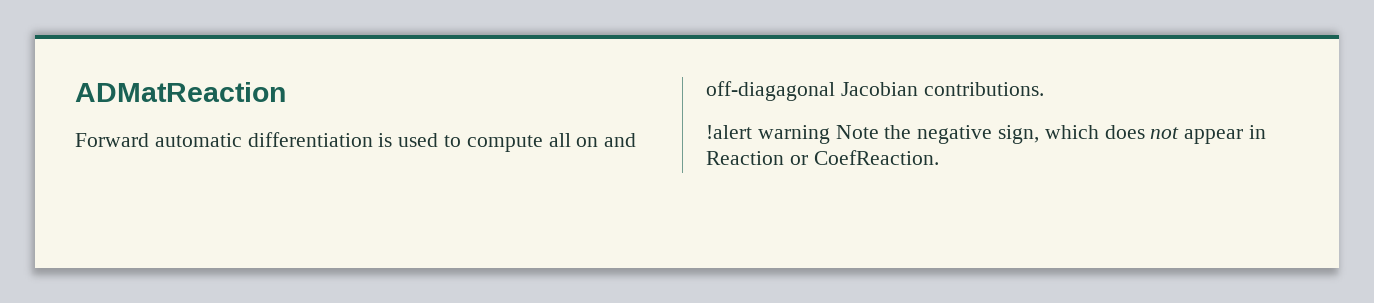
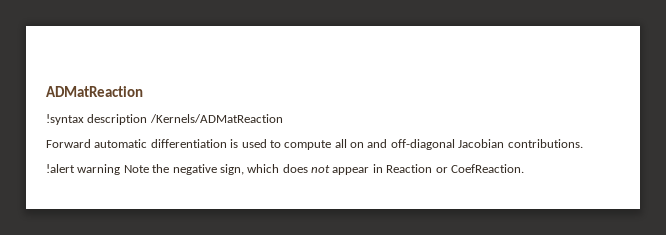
(286, 92) none -> [46,114,283,125] // !syntax description /Kernels/ADMatReaction
[706,81,835,101] off-diagagonal -> [390,139,455,150] off-diagonal

